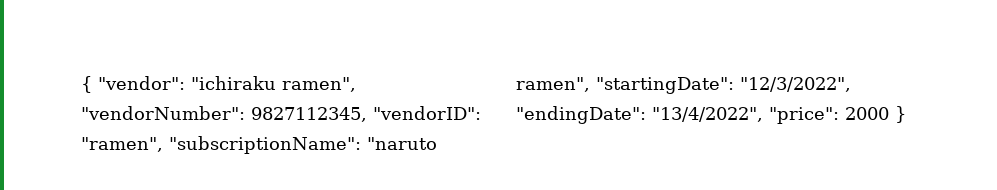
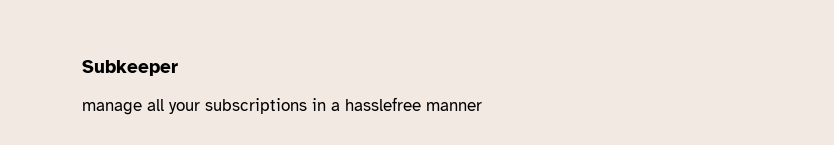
[81,76,356,93] [81,106,481,122] [81,136,437,154] [516,77,851,94] [516,106,906,124] { "vendor": "ichiraku ramen", "vendorNumber": 9827112345, "vendorID": "ramen", "subscriptionName": "naruto ramen", "startingDate": "12/3/2022", "endingDate": "13/4/2022", "price": 2000 } -> [82,60,178,76] [82,97,482,115] Subkeeper // manage all your subscriptions in a hasslefree manner

